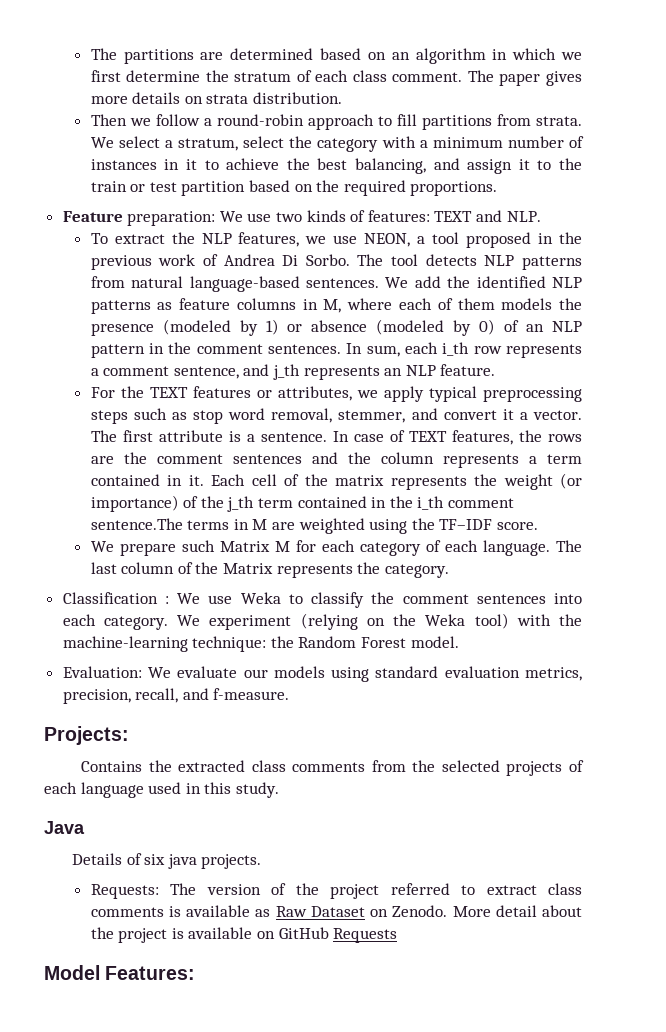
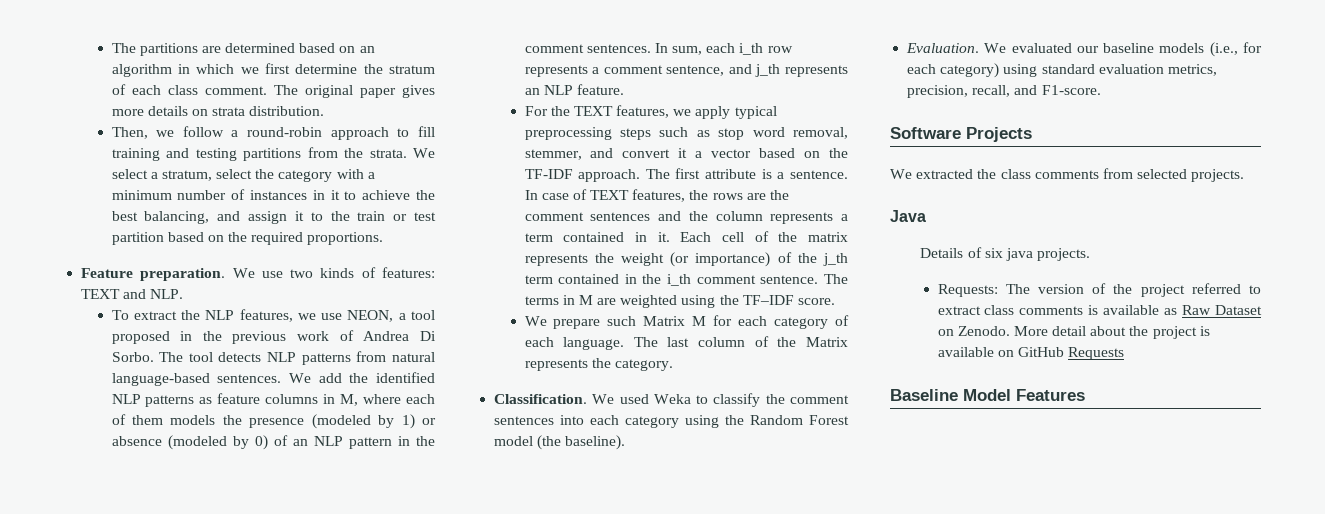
(494, 76) none -> [304,85,353,98] original
[90,114,127,126] Then -> [111,127,148,139] Then,
(417, 120) none -> [111,148,237,161] training and testing
(531, 120) none -> [344,148,364,158] the
[127,211,216,226] preparation: -> [140,268,226,281] preparation.
[192,386,352,401] features or attributes, -> [616,105,670,118] features,
[533,410,583,420] vector. -> [711,148,848,158] [524,169,641,182] vector based on the TF-IDF approach.
[90,518,183,530] sentence.The -> [760,274,848,284] sentence. The
[62,592,233,604] Classification : We use -> [494,394,649,404] Classification. We used
[103,613,583,630] [62,636,459,652] [62,666,325,678] category. We experiment (relying on the Weka tool) with the machine-learning technique: the Random Forest model. // Evaluation: We evaluate our models -> [625,415,849,428] [494,435,626,450] [906,42,1262,57] [907,63,1000,78] category using the Random Forest model (the baseline). // Evaluation. We evaluated our baseline models (i.e., for each category)
[213,688,290,700] [44,726,129,745] [81,760,584,776] [44,782,279,798] f-measure. // Projects: // Contains the extracted class comments from the selected projects of each language used in this study. -> [1041,85,1101,95] [890,127,1032,142] [890,168,1245,182] F1-score. // Software Projects // We extracted the class comments from selected projects.
[44,965,196,980] Model Features: -> [890,389,1085,401] Baseline Model Features

